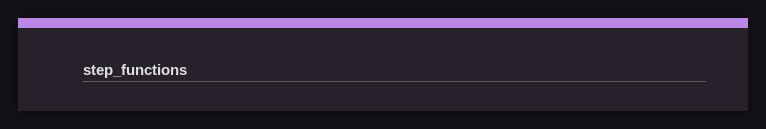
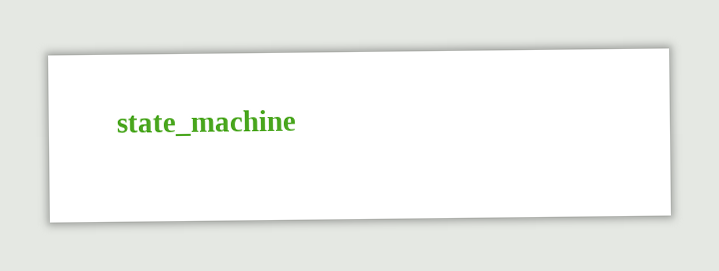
[83,64,187,78] step_functions -> [116,109,296,137] state_machine

